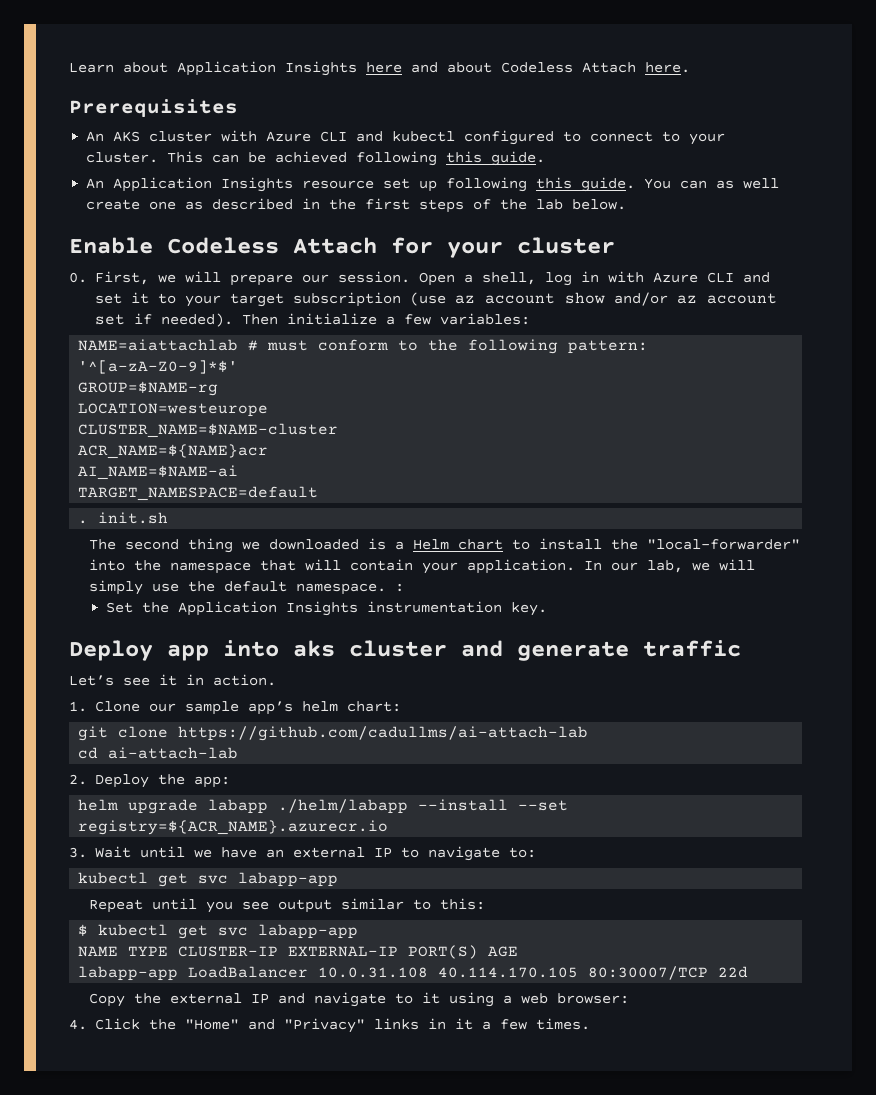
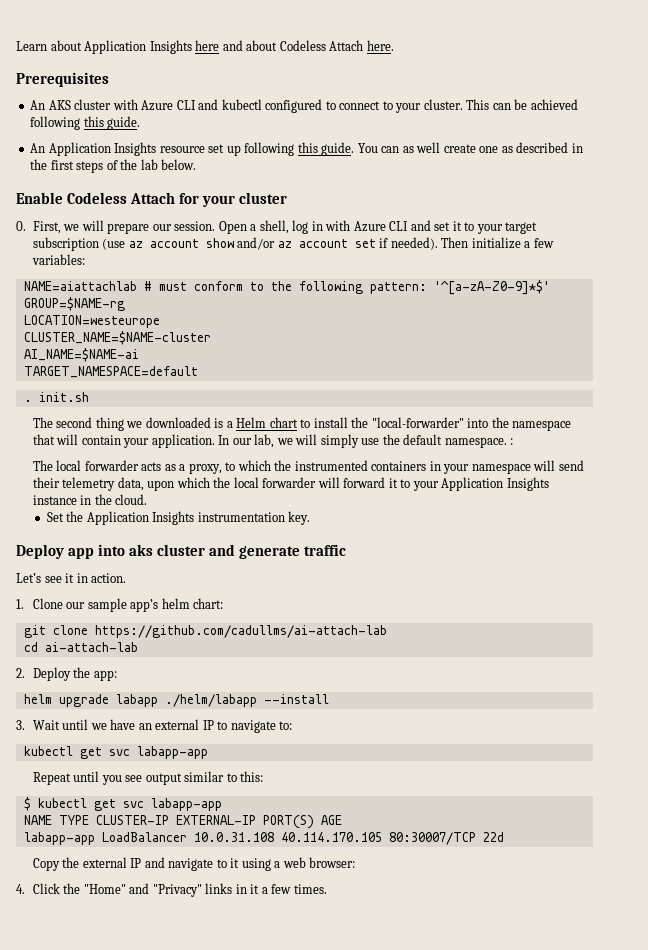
[78,444,269,459] // ACR_NAME=${NAME}acr -> (211, 338) none
(404, 587) none -> [32,460,584,474] [32,477,549,491] [32,494,148,505] // The local forwarder acts as a proxy, to which the instrumented containers in your namespace will send their telemetry data, upon which the local forwarder will forward it to your Application Insights instance in the cloud.
[518,800,569,811] [78,820,389,835] --set registry=${ACR_NAME}.azurecr.io -> (329, 699) none

